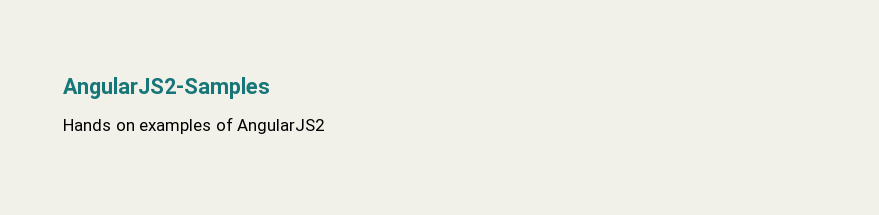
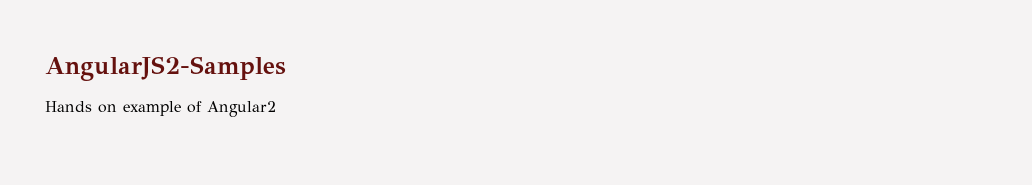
[139,117,326,134] examples of AngularJS2 -> [123,101,276,117] example of Angular2

